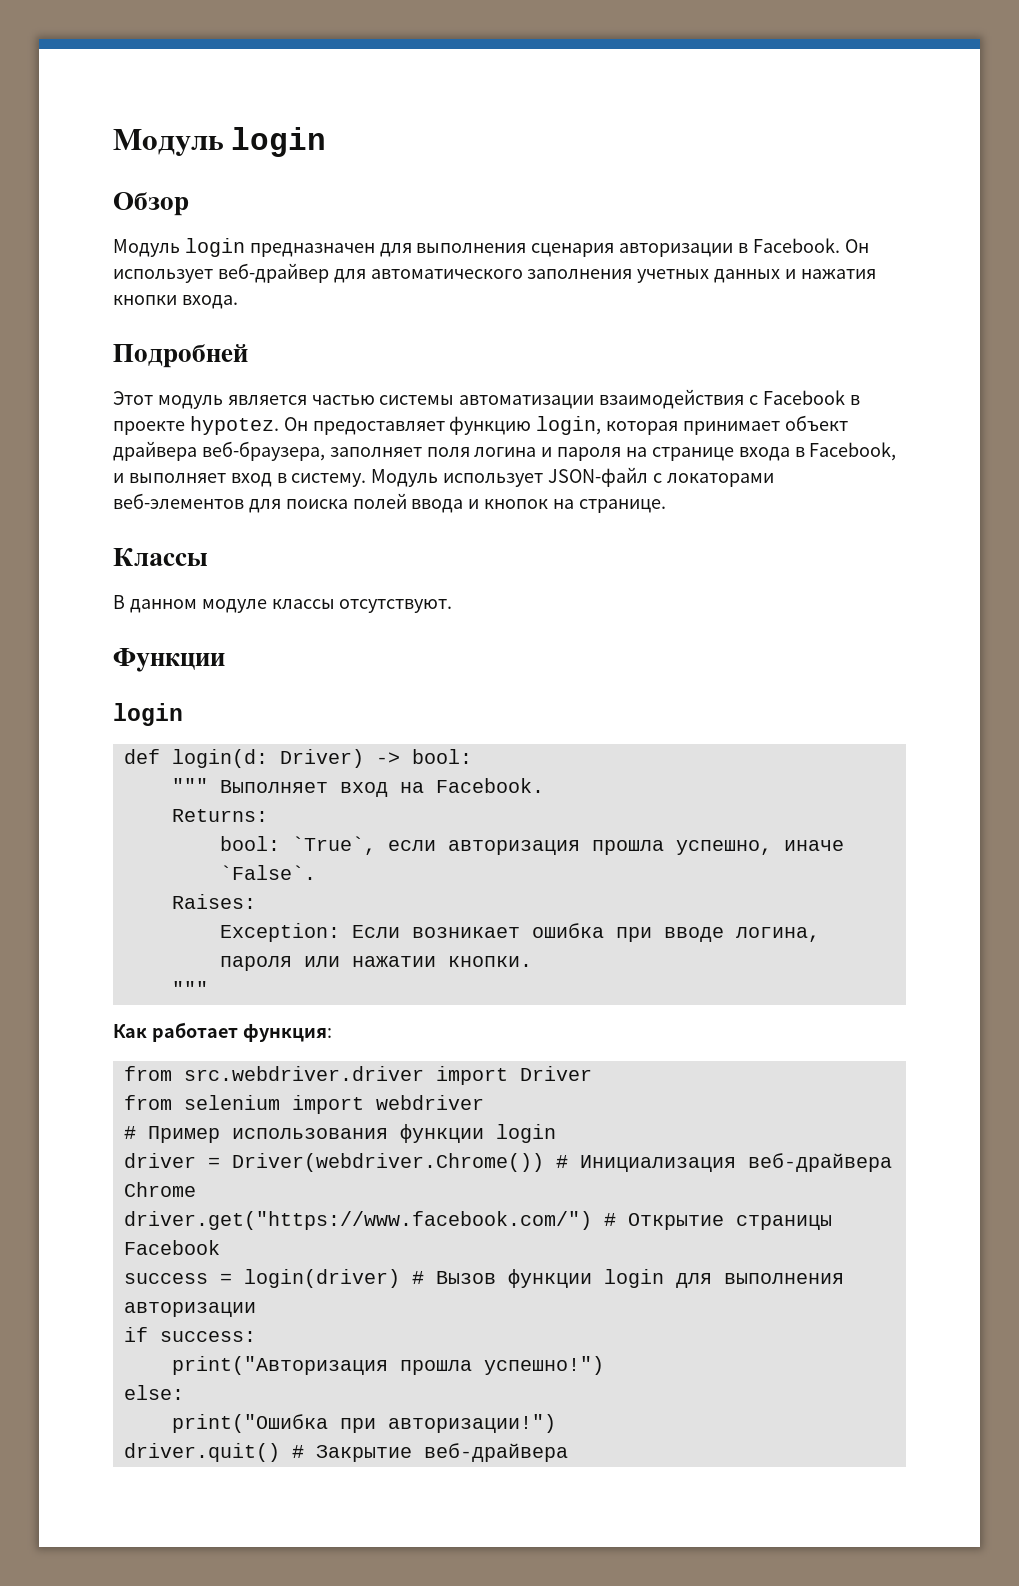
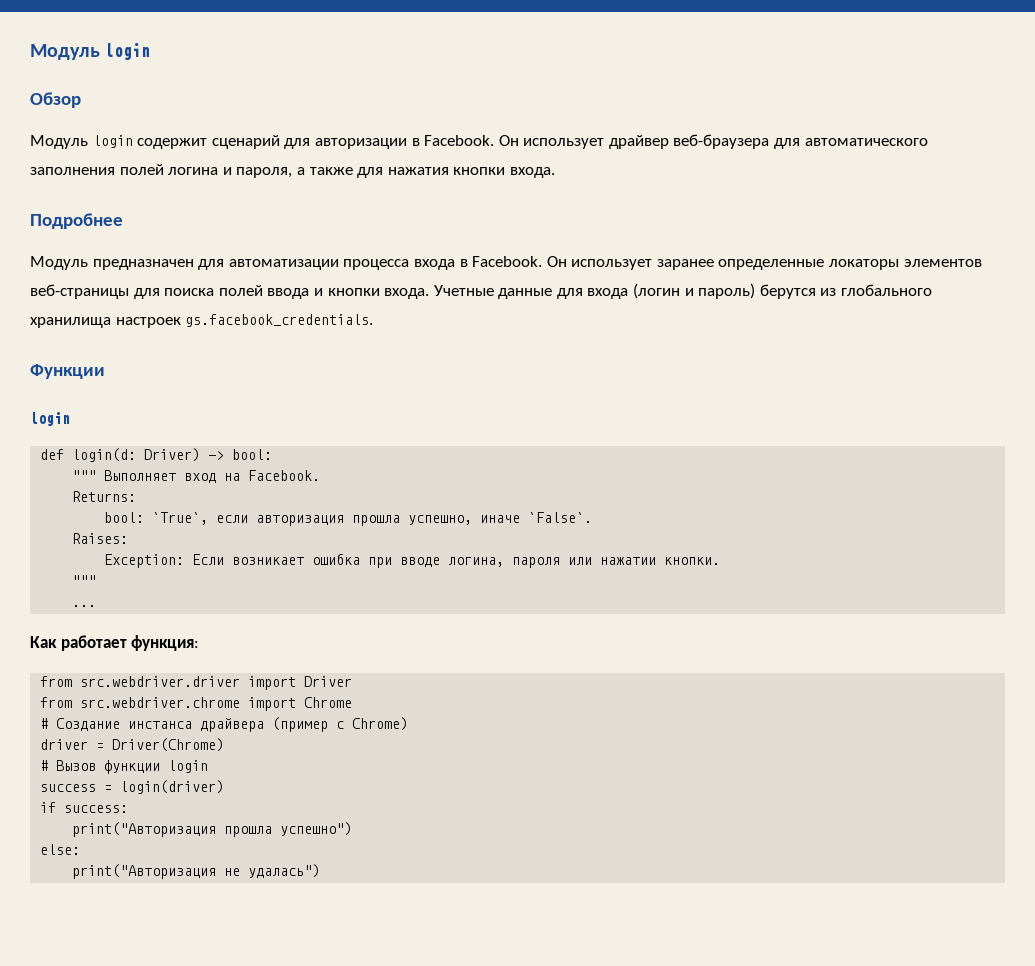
[249,243,615,257] предназначен для выполнения сценария -> [137,135,311,149] содержит сценарий для
[217,263,329,283] веб-драйвер -> [608,134,770,149] драйвер веб-браузера
[637,269,876,283] [113,295,238,309] [113,344,248,368] [113,389,860,409] [113,415,848,435] [113,441,897,461] [113,467,774,487] [113,493,244,509] учетных данных и нажатия кнопки входа. // Подробней // Этот модуль является частью системы автоматизации взаимодействия с Facebook в проекте hypotez. Он предоставляет функцию login, которая принимает объект драйвера веб-браузера, заполняет поля логина и пароля на странице входа в Facebook, и выполняет вход в систему. Модуль использует JSON-файл с локаторами веб-элементов -> [119,164,555,178] [30,213,123,229] [30,256,982,270] [30,284,129,299] полей логина и пароля, а также для нажатия кнопки входа. // Подробнее // Модуль предназначен для автоматизации процесса входа в Facebook. Он использует заранее определенные локаторы элементов веб-страницы
[484,499,666,513] [113,548,208,566] [113,595,453,613] кнопок на странице. // Классы // В данном модуле классы отсутствуют. -> [327,283,933,299] [30,314,374,328] кнопки входа. Учетные данные для входа (логин и пароль) берутся из глобального хранилища настроек gs.facebook_credentials.
(208, 988) none -> [72,605,97,607] // ...
[183,1095,484,1114] [123,1124,556,1143] [123,1153,892,1172] [123,1182,196,1197] [123,1211,832,1230] [123,1240,220,1255] [123,1269,844,1288] [123,1302,256,1317] selenium import webdriver // # Пример использования функции login // driver = Driver(webdriver.Chrome()) # Инициализация веб-драйвера Chrome // driver.get("https://www.facebook.com/") # Открытие страницы Facebook // success = login(driver) # Вызов функции login для выполнения авторизации -> [80,697,353,711] [40,717,409,732] [40,738,225,752] [40,760,209,774] [40,780,225,794] src.webdriver.chrome import Chrome // # Создание инстанса драйвера (пример с Chrome) // driver = Driver(Chrome) // # Вызов функции login // success = login(driver)
[483,1356,604,1375] успешно!") -> [280,822,353,836] успешно")
[171,1414,556,1433] [123,1443,568,1462] print("Ошибка при авторизации!") // driver.quit() # Закрытие веб-драйвера -> [72,864,321,879] print("Авторизация не удалась")

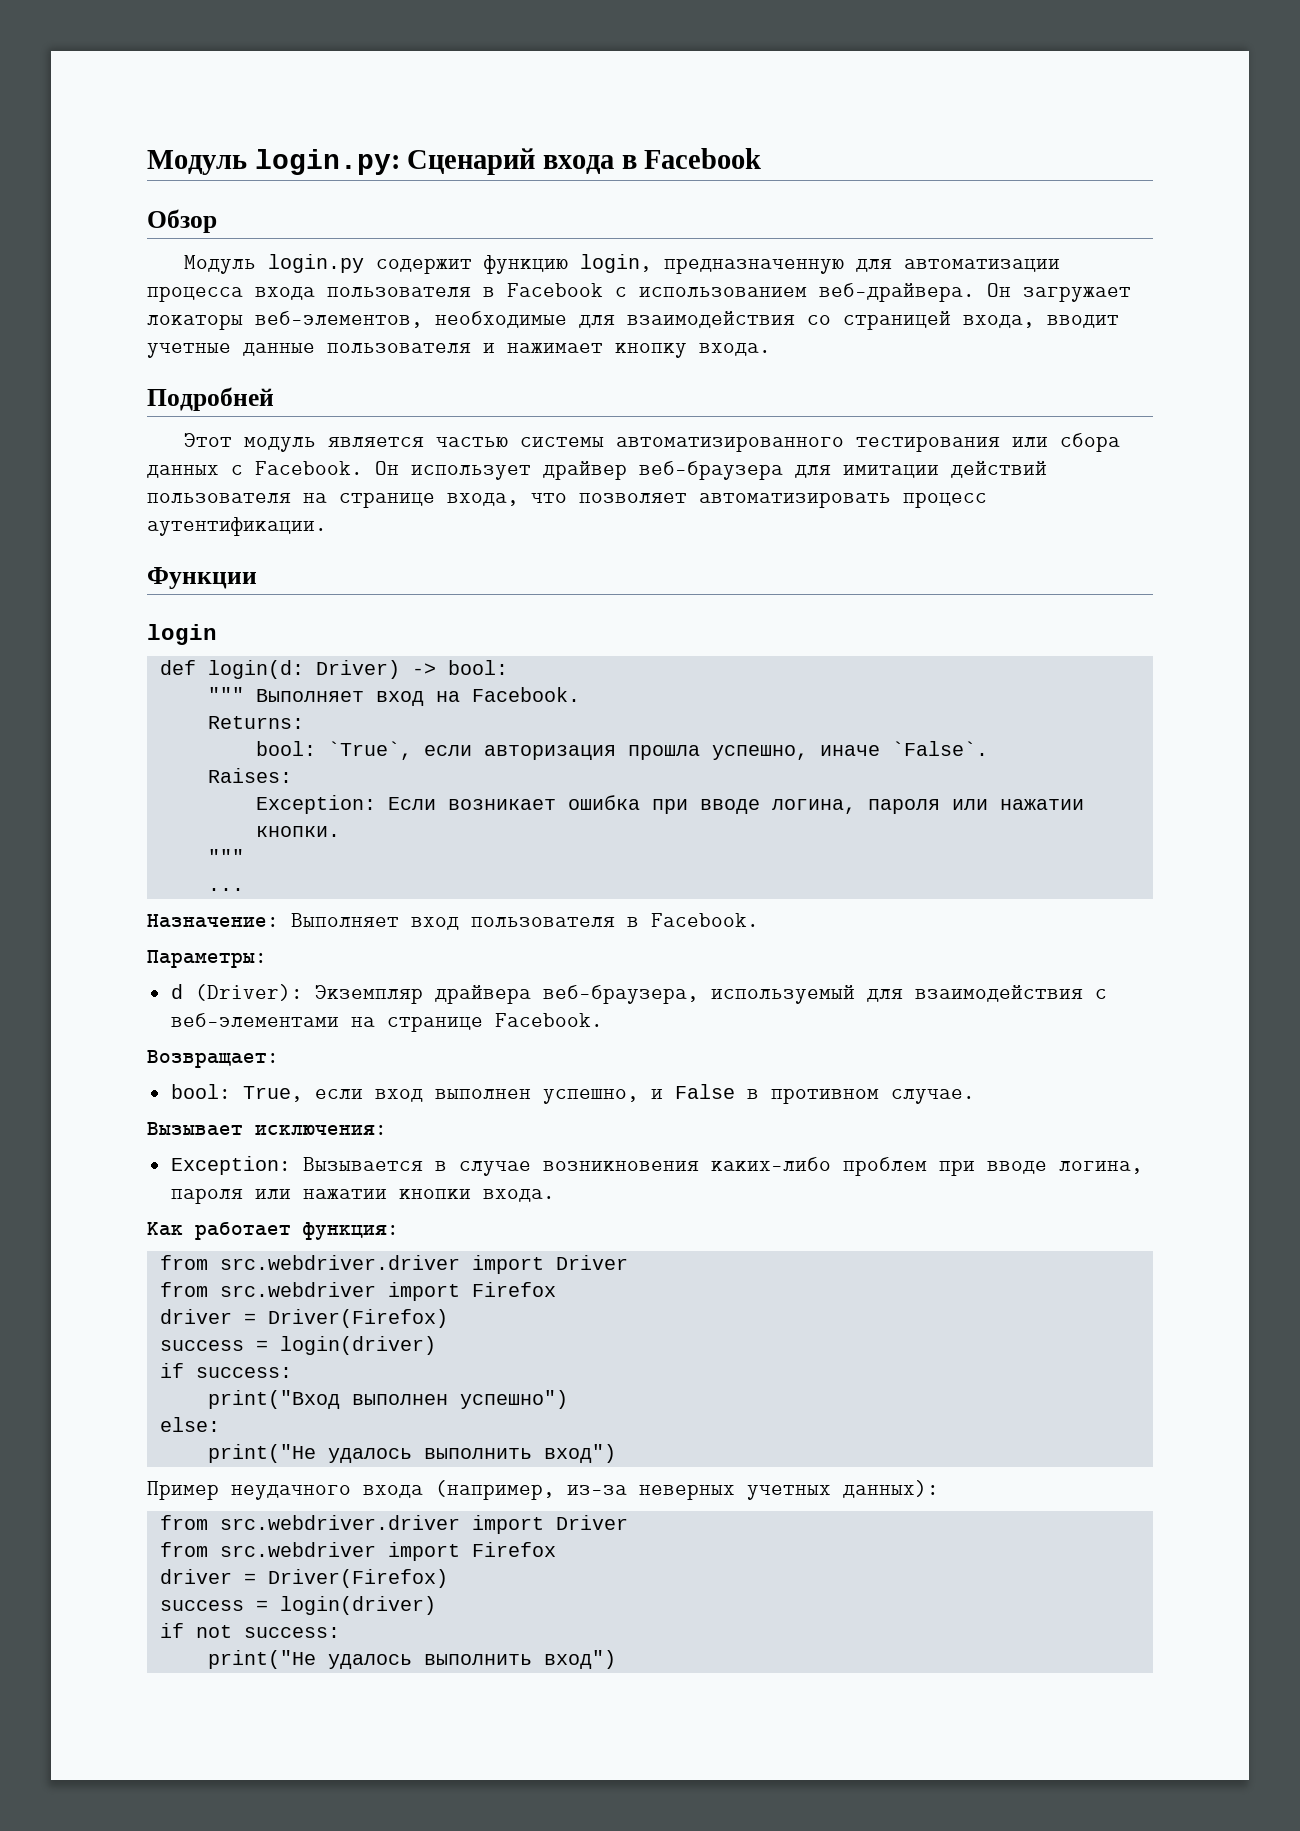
[30,43,151,60] [30,92,81,108] [30,135,420,149] Модуль login // Обзор // Модуль login содержит сценарий для авторизации в -> [147,148,762,175] [147,209,217,233] [183,254,1060,274] [147,283,1131,302] [147,311,1119,330] [147,342,771,358] [147,387,274,411] [183,433,1120,452] [147,465,243,478] Модуль login.py: Сценарий входа в Facebook // Обзор // Модуль login.py содержит функцию login, предназначенную для автоматизации процесса входа пользователя в Facebook с использованием веб-драйвера. Он загружает локаторы веб-элементов, необходимые для взаимодействия со страницей входа, вводит учетные данные пользователя и нажимает кнопку входа. // Подробней // Этот модуль является частью системы автоматизированного тестирования или сбора данных с
[804,138,928,146] [30,164,555,178] [30,213,123,229] [30,256,982,270] [30,283,933,299] [30,314,374,328] автоматического заполнения полей логина и пароля, а также для нажатия кнопки входа. // Подробнее // Модуль предназначен для автоматизации процесса входа в Facebook. Он использует заранее определенные локаторы элементов веб-страницы для поиска полей ввода и кнопки входа. Учетные данные для входа (логин и пароль) берутся из глобального хранилища настроек gs.facebook_credentials. -> [843,461,1047,478] [147,492,987,508] [147,517,327,536] имитации действий пользователя на странице входа, что позволяет автоматизировать процесс аутентификации.
(97, 606) none -> [147,913,759,930] [147,950,267,968] [170,984,1107,1004] [170,1013,603,1032] [147,1050,279,1068] [170,1084,975,1104] [147,1122,387,1136] [170,1156,1143,1176] [170,1188,555,1204] // Назначение: Выполняет вход пользователя в Facebook. // Параметры: // d (Driver): Экземпляр драйвера веб-браузера, используемый для взаимодействия с веб-элементами на странице Facebook. // Возвращает: // bool: True, если вход выполнен успешно, и False в противном случае. // Вызывает исключения: // Exception: Вызывается в случае возникновения каких-либо проблем при вводе логина, пароля или нажатии кнопки входа.
[80,697,353,711] [40,717,409,732] [40,738,225,752] [40,760,209,774] src.webdriver.chrome import Chrome // # Создание инстанса драйвера (пример с Chrome) // driver = Driver(Chrome) // # Вызов функции login -> [219,1282,556,1301] [159,1309,448,1328] src.webdriver import Firefox // driver = Driver(Firefox)
[72,822,273,837] print("Авторизация прошла -> [207,1390,448,1409] print("Вход выполнен
[72,864,321,879] print("Авторизация не удалась") -> [207,1444,616,1463] [147,1480,939,1500] [159,1515,628,1534] [159,1542,556,1561] [159,1569,448,1588] [159,1596,436,1615] [159,1623,340,1638] [207,1650,616,1669] print("Не удалось выполнить вход") // Пример неудачного входа (например, из-за неверных учетных данных): // from src.webdriver.driver import Driver // from src.webdriver import Firefox // driver = Driver(Firefox) // success = login(driver) // if not success: // print("Не удалось выполнить вход")

